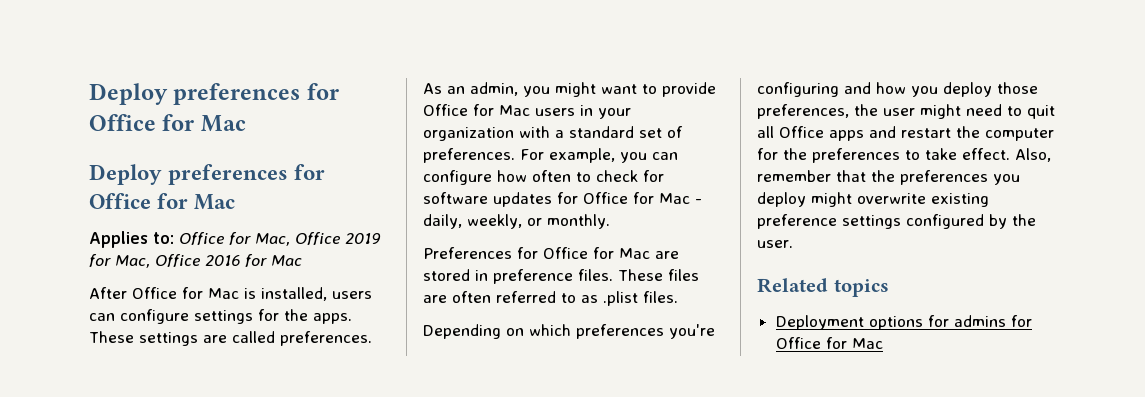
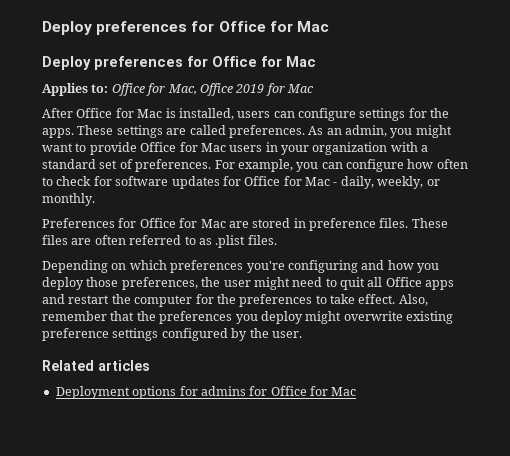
[115,254,267,268] Mac, Office 2016 for -> (285, 89) none
[833,279,889,297] topics -> [98,360,150,371] articles

